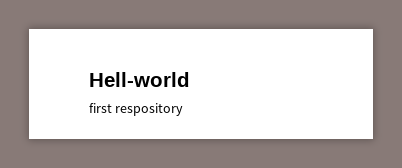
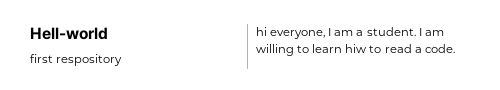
(184, 109) none -> [256,27,444,39] [256,44,455,56] // hi everyone, I am a student. I am willing to learn hiw to read a code.

